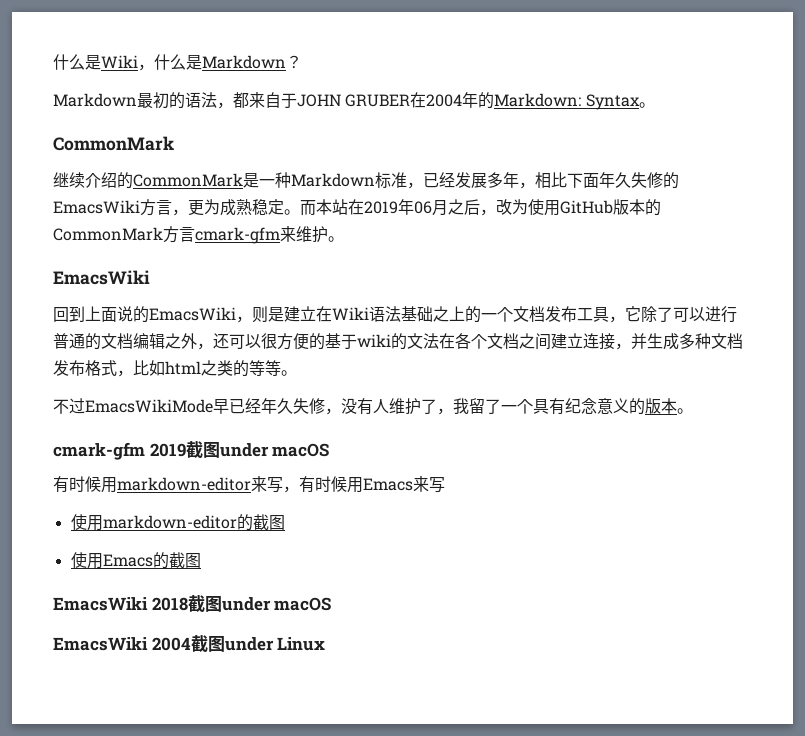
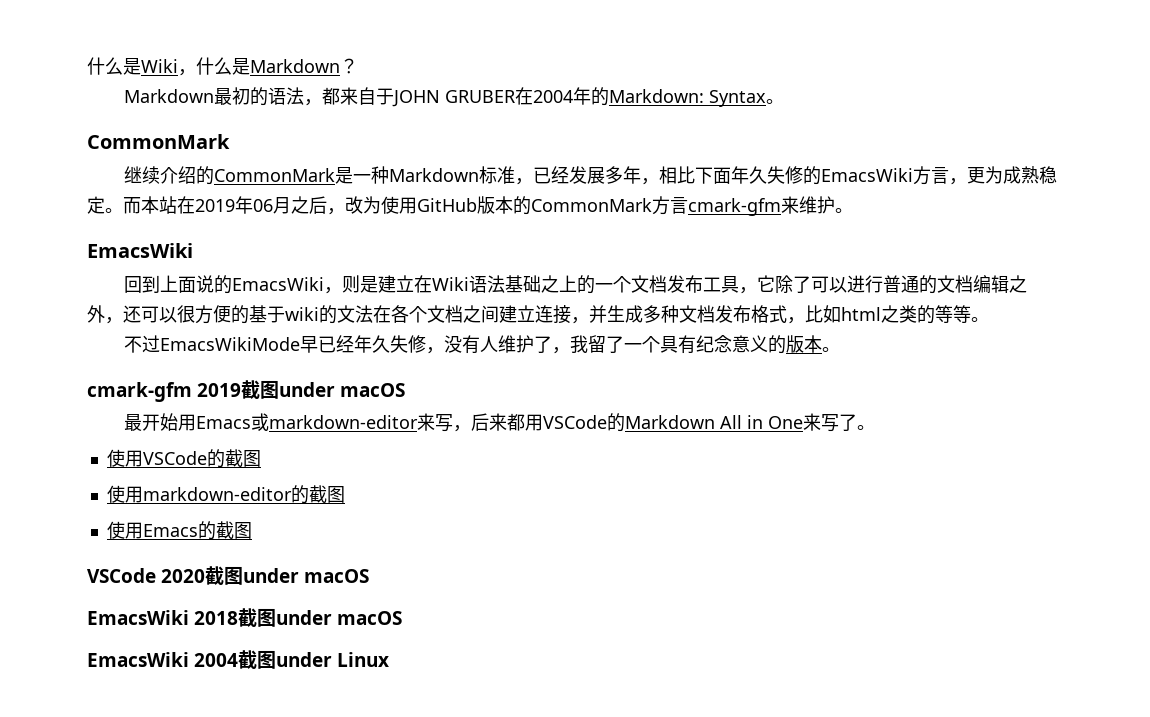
[53,476,445,493] 有时候用markdown-editor来写，有时候用Emacs来写 -> [124,413,876,432] [106,449,261,468] 最开始用Emacs或markdown-editor来写，后来都用VSCode的Markdown All in One来写了。 // 使用VSCode的截图
(201, 560) none -> [87,566,370,585] // VSCode 2020截图under macOS

